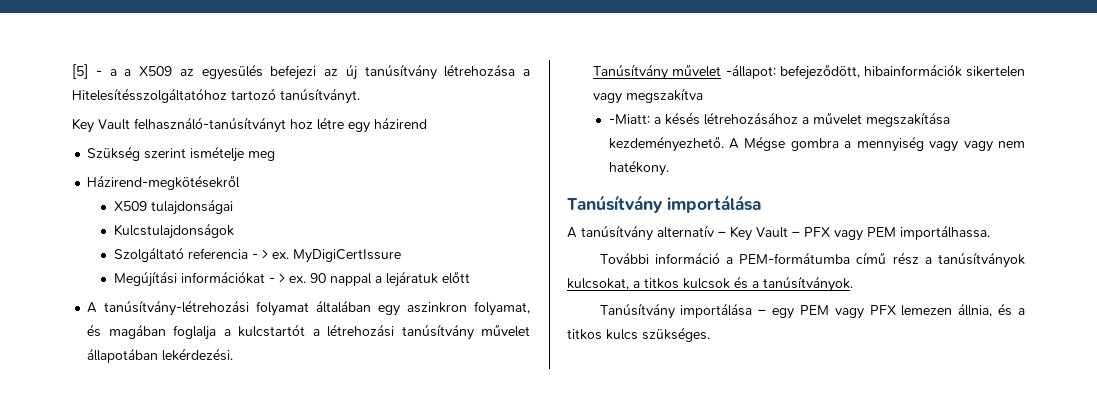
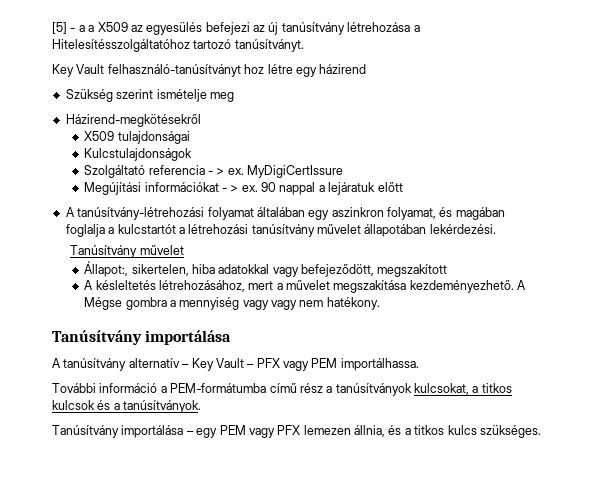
[725,64,1025,80] [593,88,704,104] [608,112,798,125] -állapot: befejeződött, hibainformációk sikertelen vagy megszakítva // -Miatt: a késés létrehozásához -> [84,261,448,277] [84,280,274,292] // Állapot:, sikertelen, hiba adatokkal vagy befejeződött, megszakított // A késleltetés létrehozásához, mert

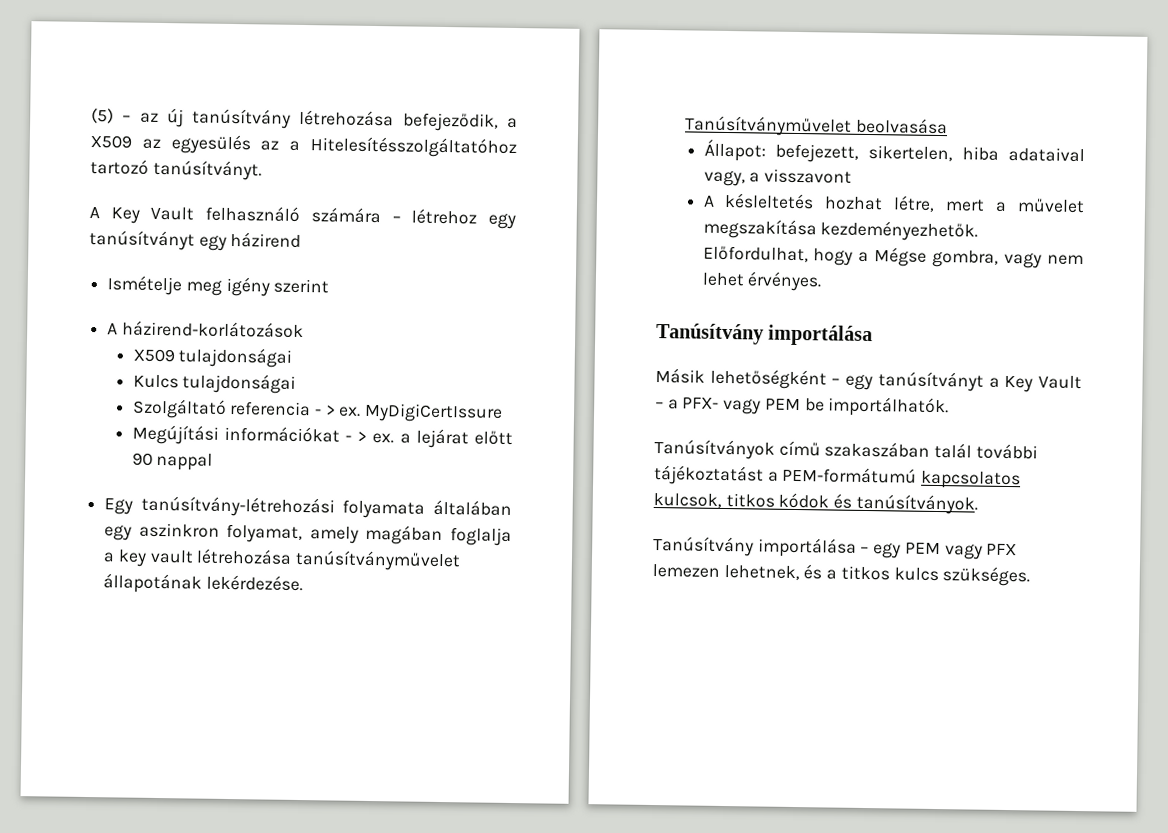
[52,22,411,35] [5] - a a X509 az egyesülés befejezi az új tanúsítvány létrehozása -> [91,108,518,132] [90,134,280,155] (5) – az új tanúsítvány létrehozása befejeződik, a X509 az egyesülés az
[52,64,367,77] [65,89,234,102] [65,114,201,127] Key Vault felhasználó-tanúsítványt hoz létre egy házirend // Szükség szerint ismételje meg // Házirend-megkötésekről -> [89,205,517,230] [89,229,302,251] [107,275,330,297] [107,320,304,339] A Key Vault felhasználó számára – létrehoz egy tanúsítványt egy házirend // Ismételje meg igény szerint // A házirend-korlátozások
[84,148,193,161] Kulcstulajdonságok -> [132,373,297,394] Kulcs tulajdonságai
(258, 188) none -> [399,428,514,449] a lejárat előtt
[318,182,403,195] [65,207,254,220] a lejáratuk előtt // A tanúsítvány-létrehozási folyamat -> [104,495,426,519] // Egy tanúsítvány-létrehozási folyamata
[439,207,453,217] és -> [309,526,359,544] amely
[117,224,496,237] [70,245,184,258] [84,261,448,277] kulcstartót a létrehozási tanúsítvány művelet állapotában lekérdezési. // Tanúsítvány művelet // Állapot:, sikertelen, hiba adatokkal vagy befejeződött, megszakított -> [117,548,462,572] [103,573,303,594] [684,115,948,137] [703,138,1085,163] [703,168,852,187] key vault létrehozása tanúsítványművelet állapotának lekérdezése. // Tanúsítványművelet beolvasása // Állapot: befejezett, sikertelen, hiba adataival vagy, a visszavont
[158,280,245,292] létrehozásához, -> [824,195,936,212] hozhat létre,
[409,280,527,293] [84,297,380,310] [52,330,232,345] [52,358,419,371] [52,383,512,396] [52,400,120,410] kezdeményezhető. A Mégse gombra a mennyiség vagy vagy nem hatékony. // Tanúsítvány importálása // A tanúsítvány alternatív – Key Vault – PFX vagy PEM importálhassa. // További információ a PEM-formátumba című rész a tanúsítványok kulcsokat, a titkos kulcsok és a -> [820,220,979,242] [702,245,1084,269] [701,271,823,292] [656,323,874,347] [655,368,1082,393] [655,396,950,418] [654,439,1038,460] [654,464,1022,490] [653,492,853,509] kezdeményezhetők. Előfordulhat, hogy a Mégse gombra, vagy nem lehet érvényes. // Tanúsítvány importálása // Másik lehetőségként – egy tanúsítványt a Key Vault – a PFX- vagy PEM be importálhatók. // Tanúsítványok című szakaszában talál további tájékoztatást a PEM-formátumú kapcsolatos kulcsok, titkos kódok és
[354,425,385,437] állnia, -> [723,564,800,581] lehetnek,

